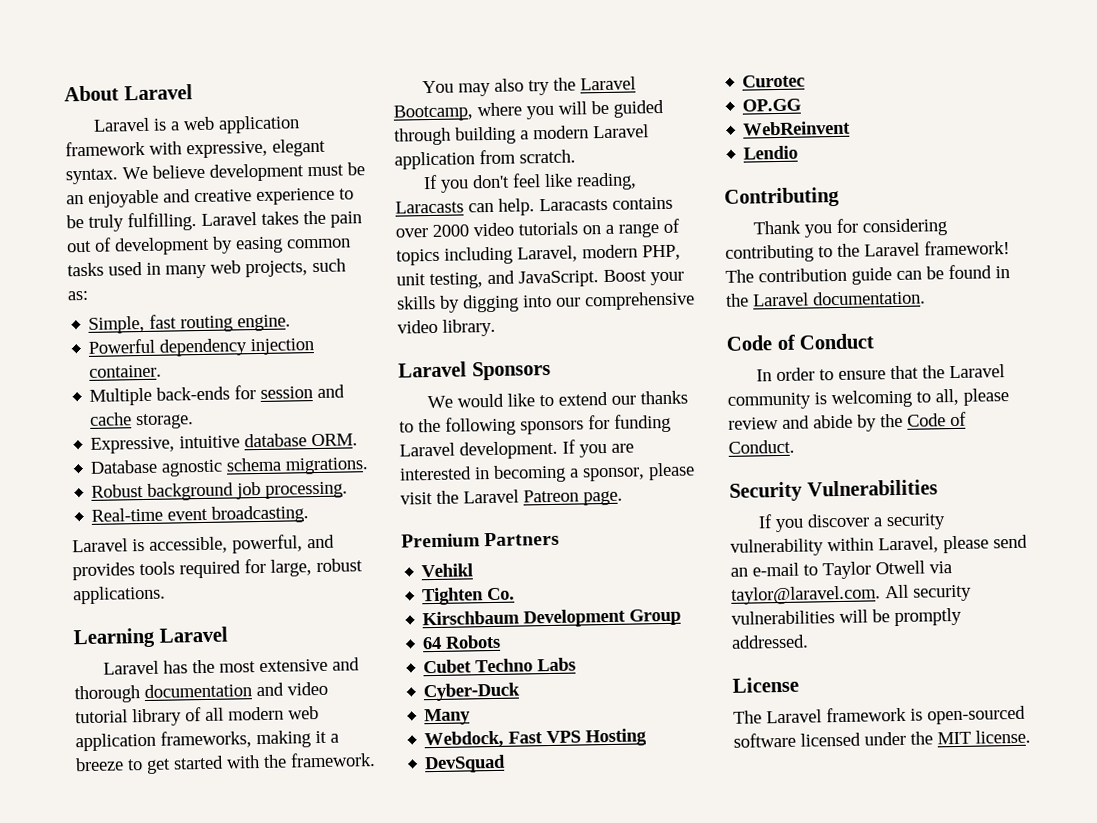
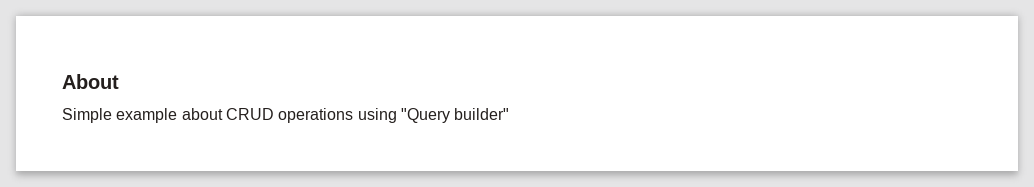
[123,84,193,101] [92,115,300,134] [65,138,326,159] [65,162,365,185] [66,187,354,208] [66,210,362,232] [66,236,351,256] [67,258,346,279] [67,290,89,301] [88,314,292,334] [88,338,315,357] [89,364,163,378] [89,384,346,406] [89,412,195,430] [90,433,359,454] [90,457,370,477] [91,481,349,501] [91,505,310,524] [72,534,335,554] [72,558,363,581] [72,585,166,605] [73,626,228,649] [102,657,360,675] [74,681,328,704] [75,706,319,727] [75,730,339,752] [75,752,376,774] [421,76,636,97] [393,99,664,122] [394,124,649,146] [394,149,576,170] [422,172,637,193] [395,196,673,216] [395,218,680,238] [396,244,681,266] [396,269,684,290] [396,291,695,313] [397,318,496,337] [398,360,551,381] [426,390,688,409] [399,413,671,436] [399,439,634,460] [399,462,695,483] [400,489,623,506] [401,531,561,548] [421,563,474,578] [422,587,516,606] [422,608,682,628] [422,634,502,650] [423,657,577,674] [423,682,521,702] [424,708,472,726] [424,728,648,749] [424,754,507,774] [742,74,806,88] [742,98,802,112] [743,120,852,136] [743,145,799,160] [724,186,840,208] [752,218,948,238] [725,240,1010,263] [725,264,1010,285] [725,290,926,307] [726,333,875,351] [755,364,1005,382] [727,388,1009,410] [728,411,967,432] [728,439,795,454] [729,479,938,502] [757,513,946,533] [730,534,1028,557] [730,560,952,580] [731,584,972,605] [731,607,962,627] [731,634,809,649] [732,676,799,693] [733,705,1026,725] [733,729,1031,748] Laravel // Laravel is a web application framework with expressive, elegant syntax. We believe development must be an enjoyable and creative experience to be truly fulfilling. Laravel takes the pain out of development by easing common tasks used in many web projects, such as: // Simple, fast routing engine. // Powerful dependency injection container. // Multiple back-ends for session and cache storage. // Expressive, intuitive database ORM. // Database agnostic schema migrations. // Robust background job processing. // Real-time event broadcasting. // Laravel is accessible, powerful, and provides tools required for large, robust applications. // Learning Laravel // Laravel has the most extensive and thorough documentation and video tutorial library of all modern web application frameworks, making it a breeze to get started with the framework. // You may also try the Laravel Bootcamp, where you will be guided through building a modern Laravel application from scratch. // If you don't feel like reading, Laracasts can help. Laracasts contains over 2000 video tutorials on a range of topics including Laravel, modern PHP, unit testing, and JavaScript. Boost your skills by digging into our comprehensive video library. // Laravel Sponsors // We would like to extend our thanks to the following sponsors for funding Laravel development. If you are interested in becoming a sponsor, please visit the Laravel Patreon page. // Premium Partners // Vehikl // Tighten Co. // Kirschbaum Development Group // 64 Robots // Cubet Techno Labs // Cyber-Duck // Many // Webdock, Fast VPS Hosting // DevSquad // Curotec // OP.GG // WebReinvent // Lendio // Contributing // Thank you for considering contributing to the Laravel framework! The contribution guide can be found in the Laravel documentation. // Code of Conduct // In order to ensure that the Laravel community is welcoming to all, please review and abide by the Code of Conduct. // Security Vulnerabilities // If you discover a security vulnerability within Laravel, please send an e-mail to Taylor Otwell via taylor@laravel.com. All security vulnerabilities will be promptly addressed. // License // The Laravel framework is open-sourced software licensed under the MIT license. -> [62,108,510,123] // Simple example about CRUD operations using "Query builder"

